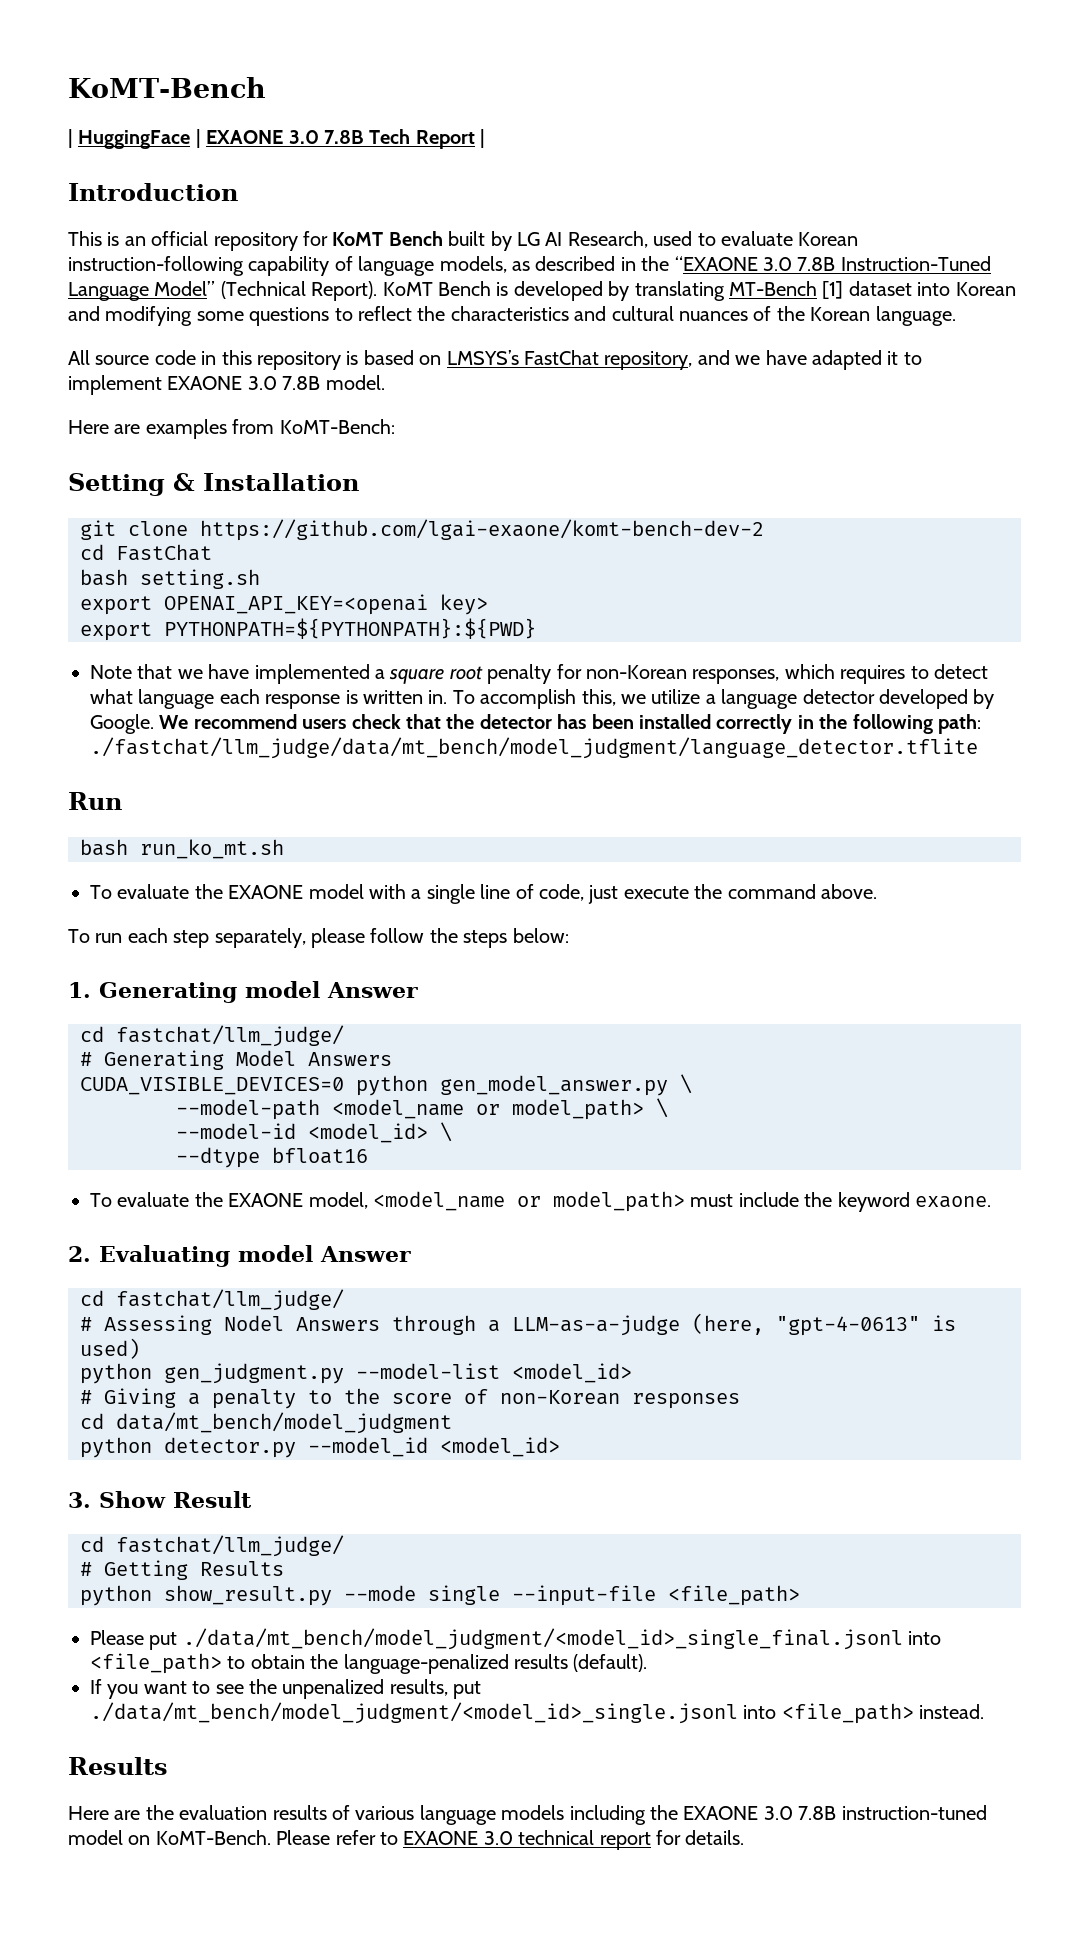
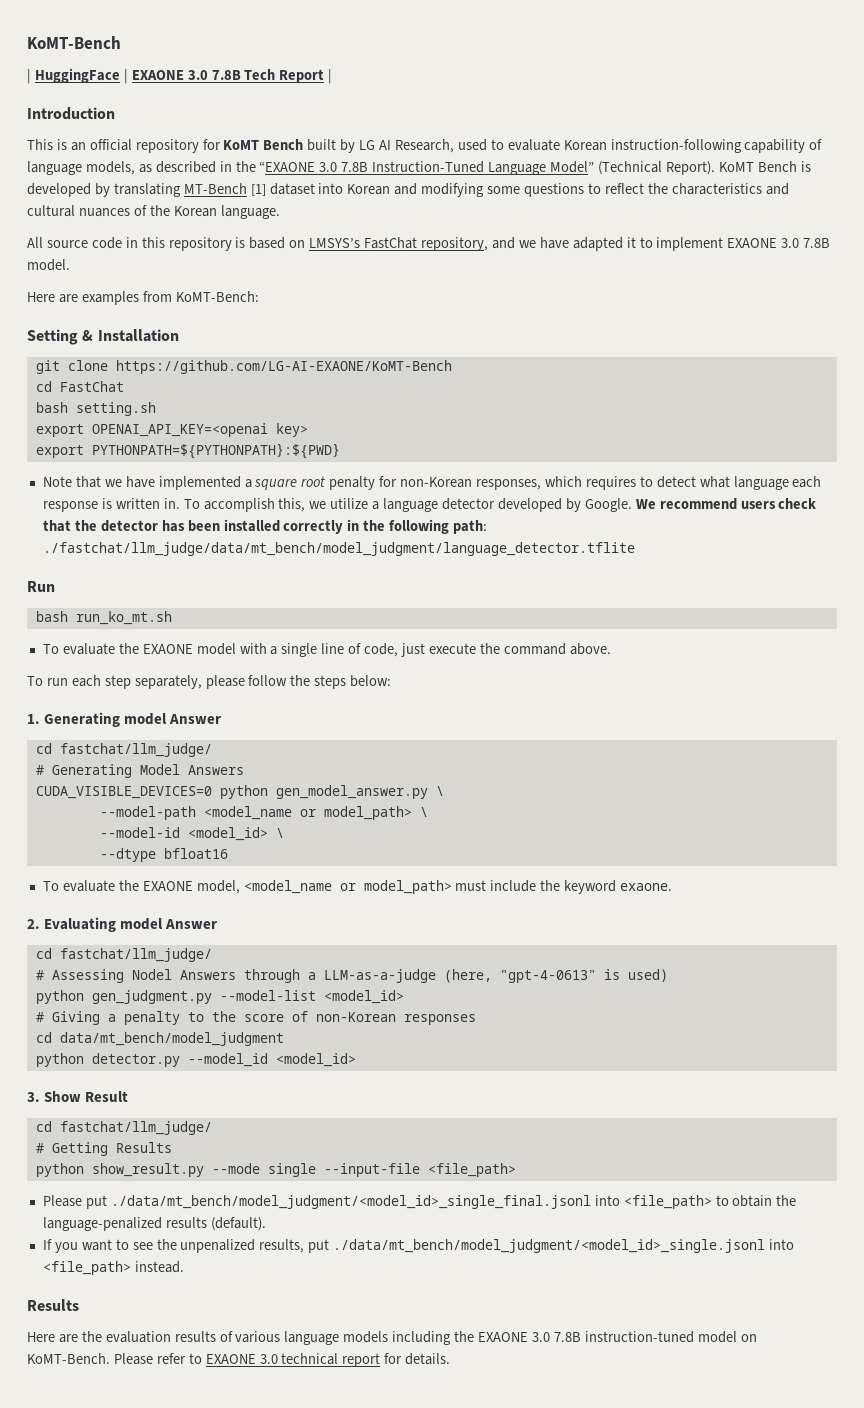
[200,519,764,541] https://github.com/lgai-exaone/komt-bench-dev-2 -> [115,360,452,374] https://github.com/LG-AI-EXAONE/KoMT-Bench

